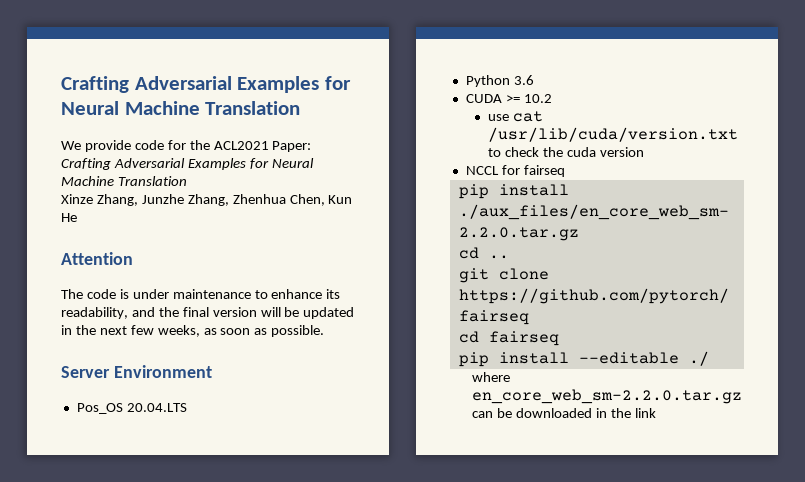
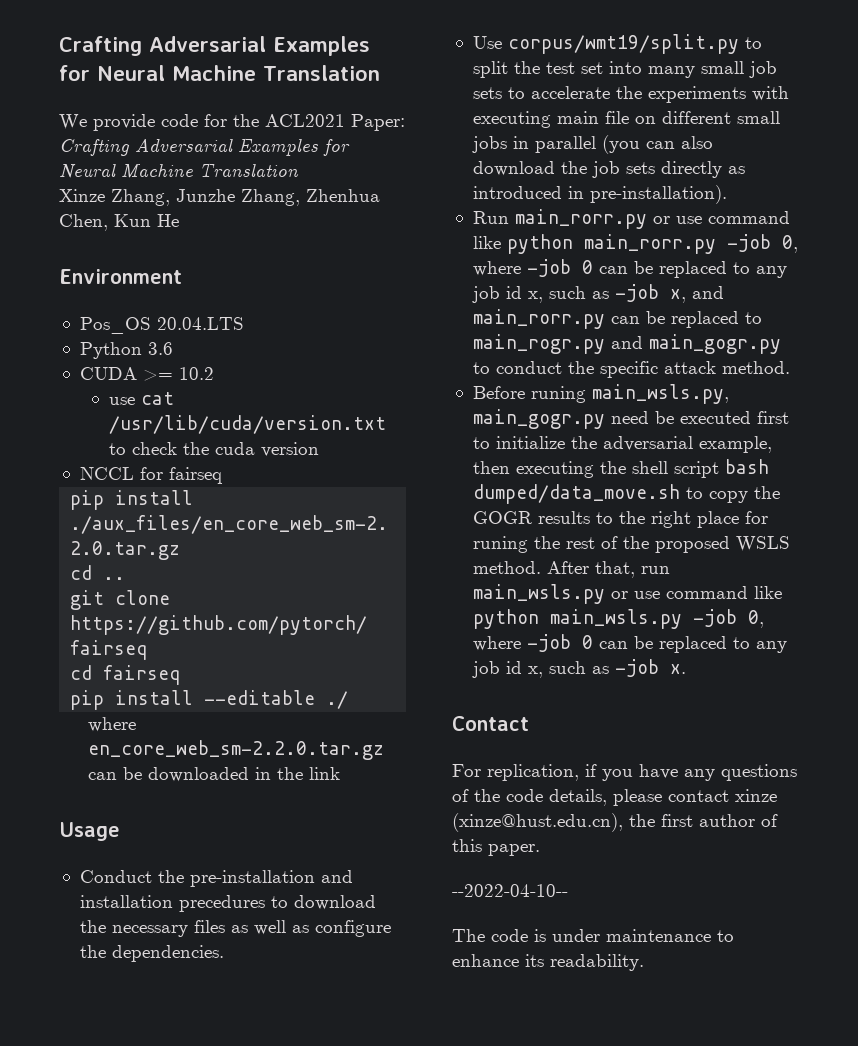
[61,252,133,265] [61,289,341,299] [61,307,355,319] [61,325,325,337] [61,366,110,378] Attention // The code is under maintenance to enhance its readability, and the final version will be updated in the next few weeks, as soon as possible. // Server -> (179, 220) none
(656, 413) none -> [59,822,120,841] [79,870,353,887] [79,895,376,912] [79,920,391,937] [79,945,224,962] [472,34,762,54] [472,61,777,78] [472,86,789,103] [472,111,780,128] [471,135,713,154] [472,161,745,178] [472,185,727,204] [472,209,790,229] [472,234,798,254] [472,259,787,278] [471,284,724,303] [472,309,762,329] [472,334,781,354] [472,361,790,378] [472,384,729,404] [472,409,789,429] [472,436,772,453] [472,459,769,478] [472,484,780,504] [472,511,768,528] [472,536,790,553] [472,561,670,578] [472,584,782,604] [472,609,764,629] [472,634,787,653] [471,659,686,678] [452,716,529,731] [452,764,797,781] [452,789,777,806] [452,813,778,832] [452,839,540,856] [452,884,568,897] [452,929,734,942] [452,954,644,971] // Usage // Conduct the pre-installation and installation precedures to download the necessary files as well as configure the dependencies. // Use corpus/wmt19/split.py to split the test set into many small job sets to accelerate the experiments with executing main file on different small jobs in parallel (you can also download the job sets directly as introduced in pre-installation). // Run main_rorr.py or use command like python main_rorr.py -job 0, where -job 0 can be replaced to any job id x, such as -job x, and main_rorr.py can be replaced to main_rogr.py and main_gogr.py to conduct the specific attack method. // Before runing main_wsls.py, main_gogr.py need be executed first to initialize the adversarial example, then executing the shell script bash dumped/data_move.sh to copy the GOGR results to the right place for runing the rest of the proposed WSLS method. After that, run main_wsls.py or use command like python main_wsls.py -job 0, where -job 0 can be replaced to any job id x, such as -job x. // Contact // For replication, if you have any questions of the code details, please contact xinze (xinze@hust.edu.cn), the first author of this paper. // --2022-04-10-- // The code is under maintenance to enhance its readability.

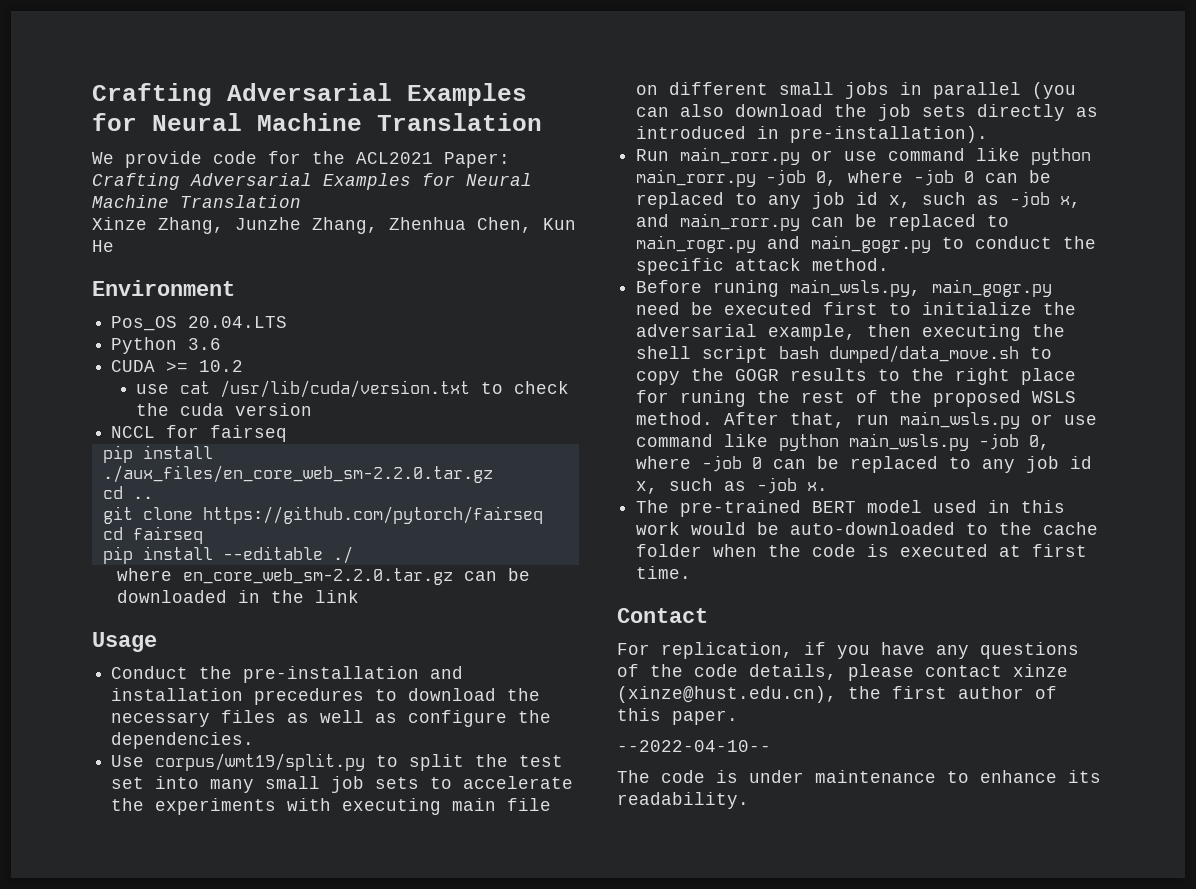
(686, 669) none -> [636,500,1066,517] [636,522,1099,535] [636,544,1088,557] [636,566,692,579] // The pre-trained BERT model used in this work would be auto-downloaded to the cache folder when the code is executed at first time.

